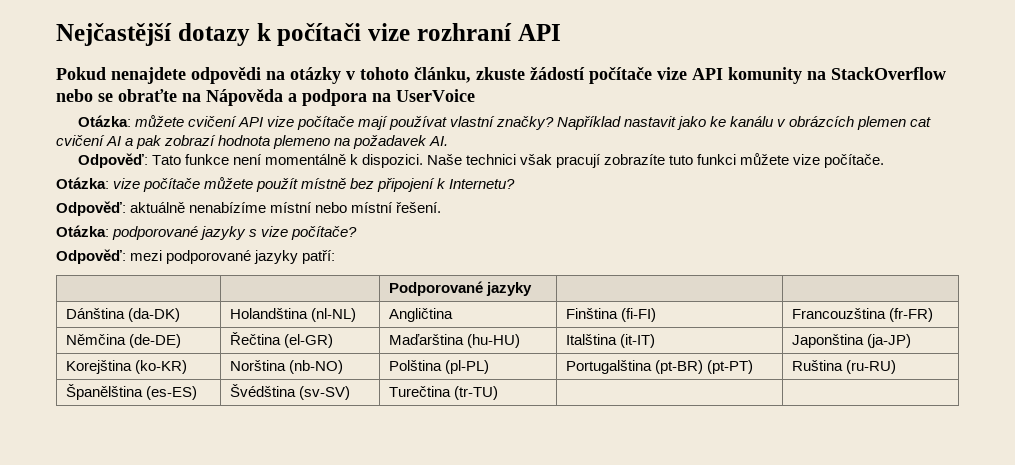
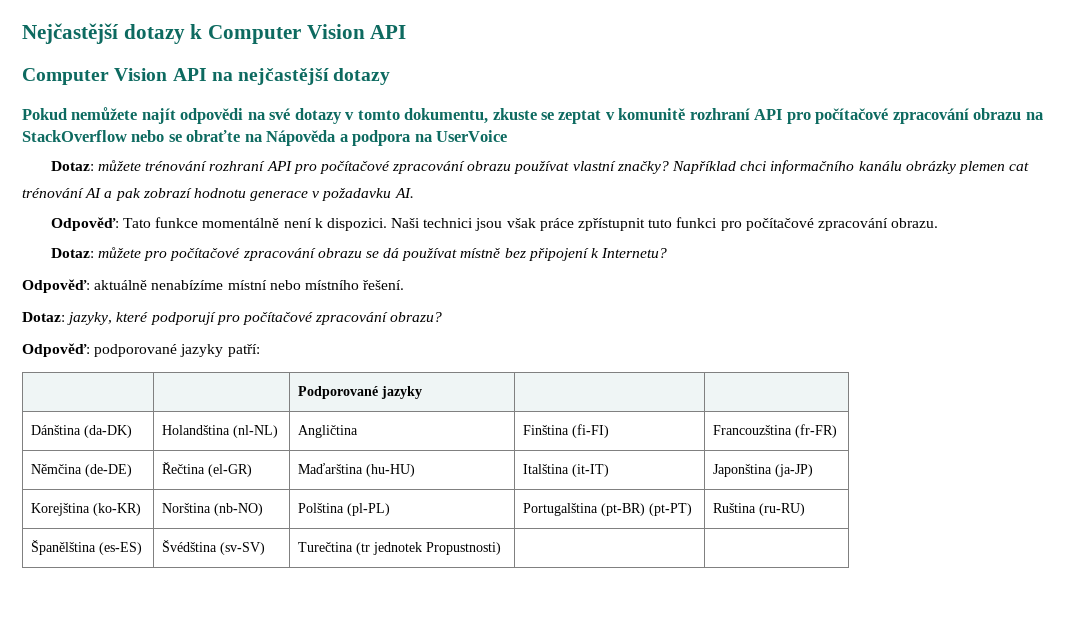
[277,23,561,46] [56,67,802,84] počítači vize rozhraní API // Pokud nenajdete odpovědi na otázky v tohoto článku, zkuste žádostí počítače vize API komunity -> [208,24,407,44] [22,68,391,85] [22,107,1022,124] Computer Vision API // Computer Vision API na nejčastější dotazy // Pokud nemůžete najít odpovědi na své dotazy v tomto dokumentu, zkuste se zeptat v komunitě rozhraní API pro počítačové zpracování obrazu
[77,115,855,130] Otázka: můžete cvičení API vize počítače mají používat vlastní značky? Například nastavit jako ke kanálu v obrázcích -> [50,160,956,174] Dotaz: můžete trénování rozhraní API pro počítačové zpracování obrazu používat vlastní značky? Například chci informačního kanálu obrázky
[56,135,105,146] cvičení -> [22,188,84,198] trénování
[218,135,428,149] hodnota plemeno na požadavek -> [193,188,392,201] hodnotu generace v požadavku
[232,153,885,168] [56,177,299,192] není momentálně k dispozici. Naše technici však pracují zobrazíte tuto funkci můžete vize počítače. // Otázka: vize počítače můžete použít -> [202,217,939,231] [50,247,458,261] momentálně není k dispozici. Naši technici jsou však práce zpřístupnit tuto funkci pro počítačové zpracování obrazu. // Dotaz: můžete pro počítačové zpracování obrazu se dá používat
[351,202,394,213] místní -> [304,280,359,290] místního
[56,225,358,240] [56,249,163,264] Otázka: podporované jazyky s vize počítače? // Odpověď: mezi -> [22,312,443,325] [22,343,90,357] Dotaz: jazyky, které podporují pro počítačové zpracování obrazu? // Odpověď:
[453,386,498,400] (tr-TU) -> [356,542,502,555] (tr jednotek Propustnosti)

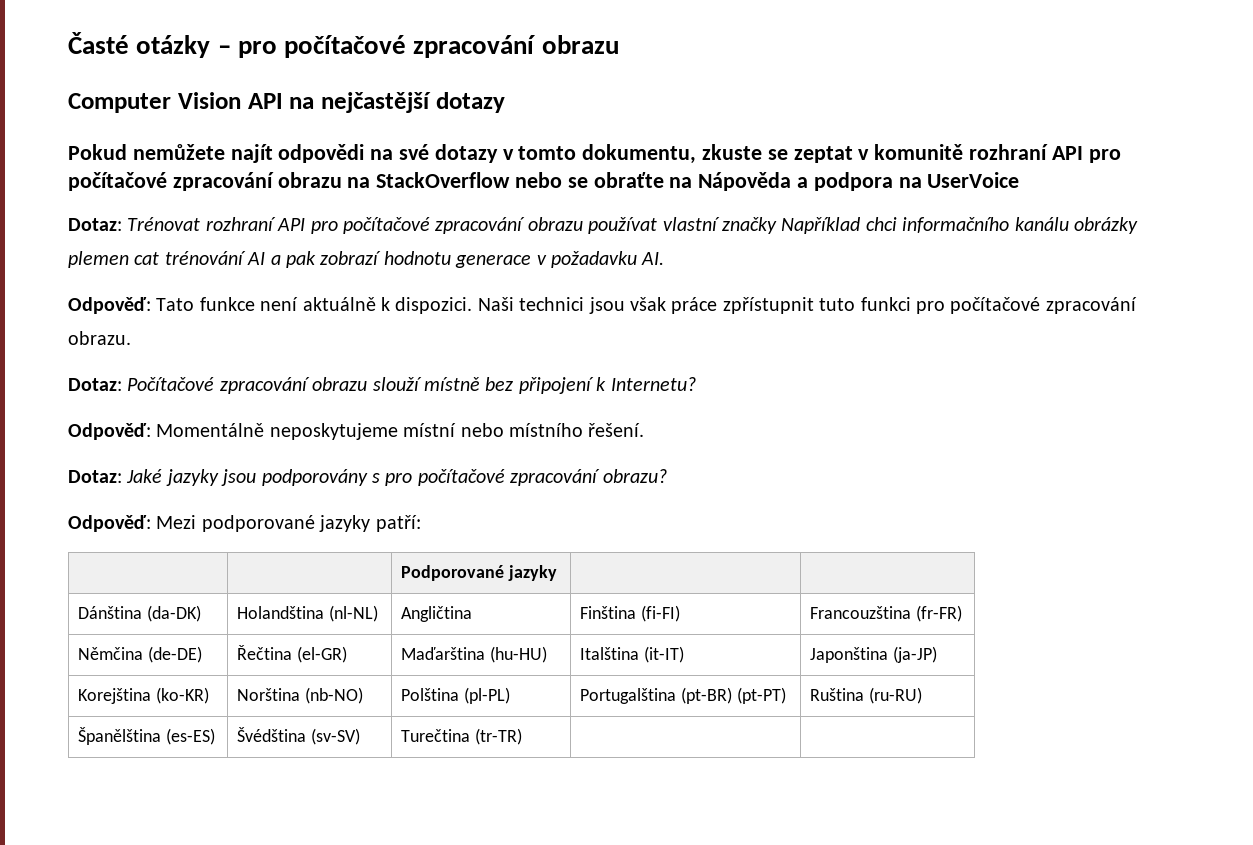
[22,23,407,44] Nejčastější dotazy k Computer Vision API -> [68,32,619,58] Časté otázky – pro počítačové zpracování obrazu
[97,160,208,171] můžete trénování -> [127,217,201,231] Trénovat
[616,161,669,174] značky? -> [721,217,777,234] značky
[202,218,312,228] momentálně není -> [260,297,376,311] není aktuálně
[97,247,458,261] můžete pro počítačové zpracování obrazu se dá používat -> [127,377,422,394] Počítačové zpracování obrazu slouží
[94,280,224,290] aktuálně nenabízíme -> [156,423,398,440] Momentálně neposkytujeme
[67,312,216,325] jazyky, které podporují -> [126,469,380,486] Jaké jazyky jsou podporovány s
(90, 350) none -> [156,515,197,529] Mezi
[356,542,502,555] (tr jednotek Propustnosti) -> [475,728,523,745] (tr-TR)

